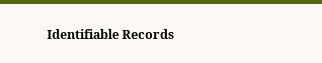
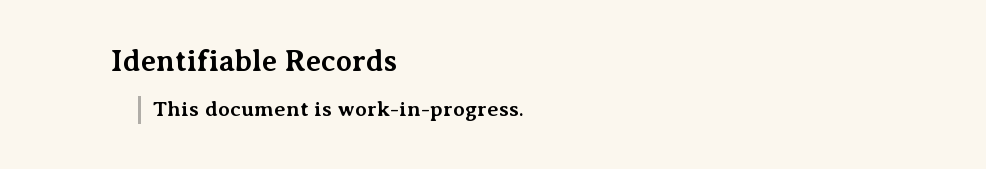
(175, 34) none -> [152,101,525,121] // This document is work-in-progress.

